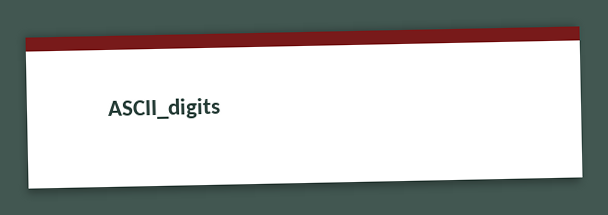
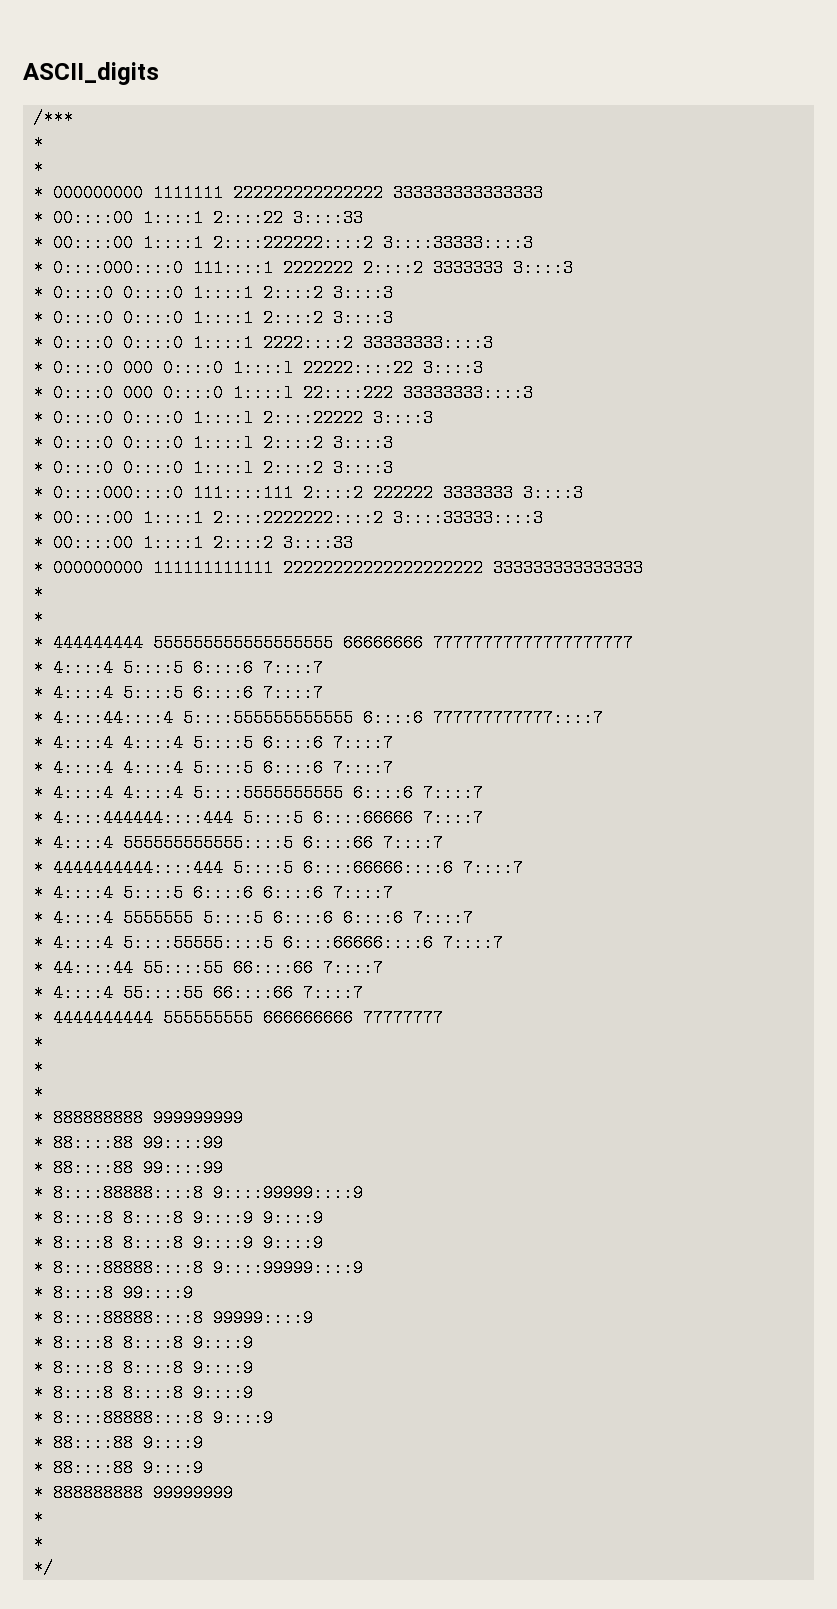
(221, 108) none -> [33,109,74,127] [33,134,44,152] [33,159,44,177] [33,184,544,202] [33,209,364,227] [33,234,534,252] [33,259,574,277] [33,284,394,302] [33,309,394,327] [33,334,494,352] [33,359,484,377] [33,384,534,402] [33,409,434,427] [33,434,394,452] [33,459,394,477] [33,484,584,502] [33,509,544,527] [33,534,354,552] [33,559,644,577] [33,584,44,602] [33,609,44,627] [33,634,634,652] [33,659,324,677] [33,684,324,702] [33,709,604,727] [33,734,394,752] [33,759,394,777] [33,784,484,802] [33,809,484,827] [33,834,444,852] [33,859,524,877] [33,884,394,902] [33,909,474,927] [33,934,504,952] [33,959,384,977] [33,984,364,1002] [33,1009,444,1027] [33,1034,44,1052] [33,1059,44,1077] [33,1084,44,1102] [33,1109,244,1127] [33,1134,224,1152] [33,1159,224,1177] [33,1184,364,1202] [33,1209,324,1227] [33,1234,324,1252] [33,1259,364,1277] [33,1284,194,1302] [33,1309,314,1327] [33,1334,254,1352] [33,1359,254,1377] [33,1384,254,1402] [33,1409,274,1427] [33,1434,204,1452] [33,1459,204,1477] [33,1484,234,1502] [33,1509,44,1527] [33,1534,44,1552] [33,1559,54,1577] // /*** // * // * // * 000000000 1111111 222222222222222 333333333333333 // * 00::::00 1::::1 2::::22 3::::33 // * 00::::00 1::::1 2::::222222::::2 3::::33333::::3 // * 0::::000::::0 111::::1 2222222 2::::2 3333333 3::::3 // * 0::::0 0::::0 1::::1 2::::2 3::::3 // * 0::::0 0::::0 1::::1 2::::2 3::::3 // * 0::::0 0::::0 1::::1 2222::::2 33333333::::3 // * 0::::0 000 0::::0 1::::l 22222::::22 3::::3 // * 0::::0 000 0::::0 1::::l 22::::222 33333333::::3 // * 0::::0 0::::0 1::::l 2::::22222 3::::3 // * 0::::0 0::::0 1::::l 2::::2 3::::3 // * 0::::0 0::::0 1::::l 2::::2 3::::3 // * 0::::000::::0 111::::111 2::::2 222222 3333333 3::::3 // * 00::::00 1::::1 2::::2222222::::2 3::::33333::::3 // * 00::::00 1::::1 2::::2 3::::33 // * 000000000 111111111111 22222222222222222222 333333333333333 // * // * // * 444444444 555555555555555555 66666666 77777777777777777777 // * 4::::4 5::::5 6::::6 7::::7 // * 4::::4 5::::5 6::::6 7::::7 // * 4::::44::::4 5::::555555555555 6::::6 777777777777::::7 // * 4::::4 4::::4 5::::5 6::::6 7::::7 // * 4::::4 4::::4 5::::5 6::::6 7::::7 // * 4::::4 4::::4 5::::5555555555 6::::6 7::::7 // * 4::::444444::::444 5::::5 6::::66666 7::::7 // * 4::::4 555555555555::::5 6::::66 7::::7 // * 4444444444::::444 5::::5 6::::66666::::6 7::::7 // * 4::::4 5::::5 6::::6 6::::6 7::::7 // * 4::::4 5555555 5::::5 6::::6 6::::6 7::::7 // * 4::::4 5::::55555::::5 6::::66666::::6 7::::7 // * 44::::44 55::::55 66::::66 7::::7 // * 4::::4 55::::55 66::::66 7::::7 // * 4444444444 555555555 666666666 77777777 // * // * // * // * 888888888 999999999 // * 88::::88 99::::99 // * 88::::88 99::::99 // * 8::::88888::::8 9::::99999::::9 // * 8::::8 8::::8 9::::9 9::::9 // * 8::::8 8::::8 9::::9 9::::9 // * 8::::88888::::8 9::::99999::::9 // * 8::::8 99::::9 // * 8::::88888::::8 99999::::9 // * 8::::8 8::::8 9::::9 // * 8::::8 8::::8 9::::9 // * 8::::8 8::::8 9::::9 // * 8::::88888::::8 9::::9 // * 88::::88 9::::9 // * 88::::88 9::::9 // * 888888888 99999999 // * // * // */

